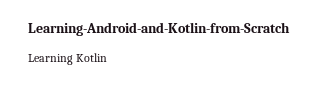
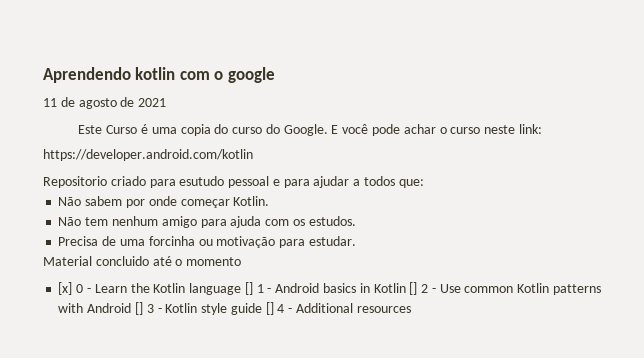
[28,22,290,36] [28,53,108,65] Learning-Android-and-Kotlin-from-Scratch // Learning Kotlin -> [43,67,275,83] [43,97,167,109] [78,124,542,136] [43,149,253,161] [43,176,424,188] [58,196,270,208] [58,216,356,228] [58,236,356,248] [43,256,242,266] [58,282,601,295] [58,302,411,315] Aprendendo kotlin com o google // 11 de agosto de 2021 // Este Curso é uma copia do curso do Google. E você pode achar o curso neste link: // https://developer.android.com/kotlin // Repositorio criado para esutudo pessoal e para ajudar a todos que: // Não sabem por onde começar Kotlin. // Não tem nenhum amigo para ajuda com os estudos. // Precisa de uma forcinha ou motivação para estudar. // Material concluido até o momento // [x] 0 - Learn the Kotlin language [] 1 - Android basics in Kotlin [] 2 - Use common Kotlin patterns with Android [] 3 - Kotlin style guide [] 4 - Additional resources

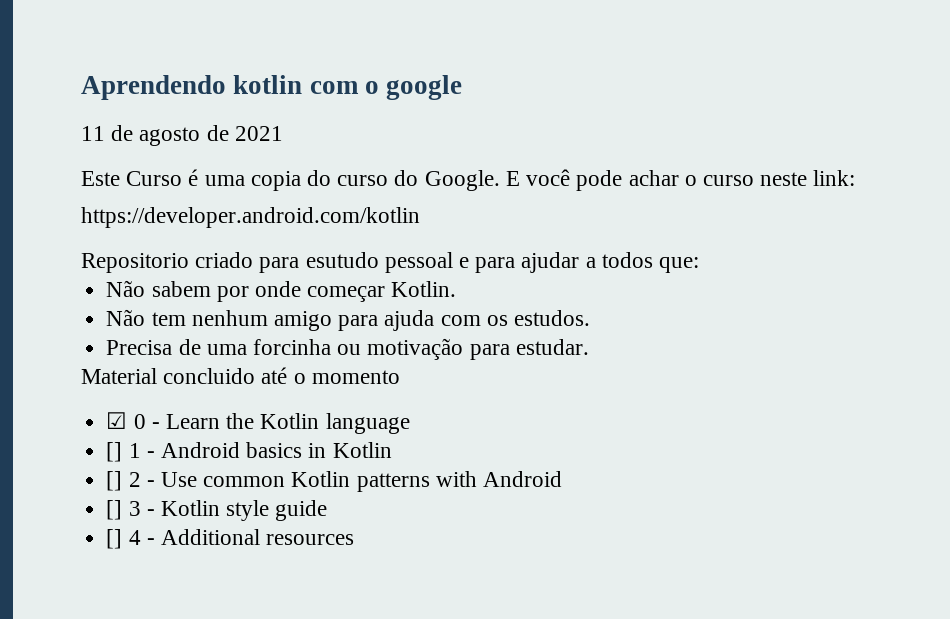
[58,282,73,295] [x] -> [106,412,128,429] ☑
(242, 289) none -> (410, 423) //
(406, 288) none -> (392, 450) //
(132, 308) none -> (562, 479) //
(262, 309) none -> (328, 510) //

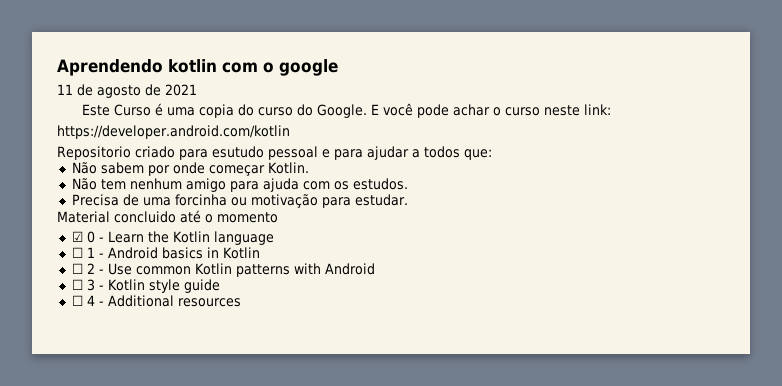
[106,442,123,462] [] -> [71,247,83,258] ☐
[106,471,123,491] [] -> [71,263,83,274] ☐
[106,500,123,520] [] -> [71,279,83,290] ☐
[106,529,123,549] [] -> [71,295,83,306] ☐

